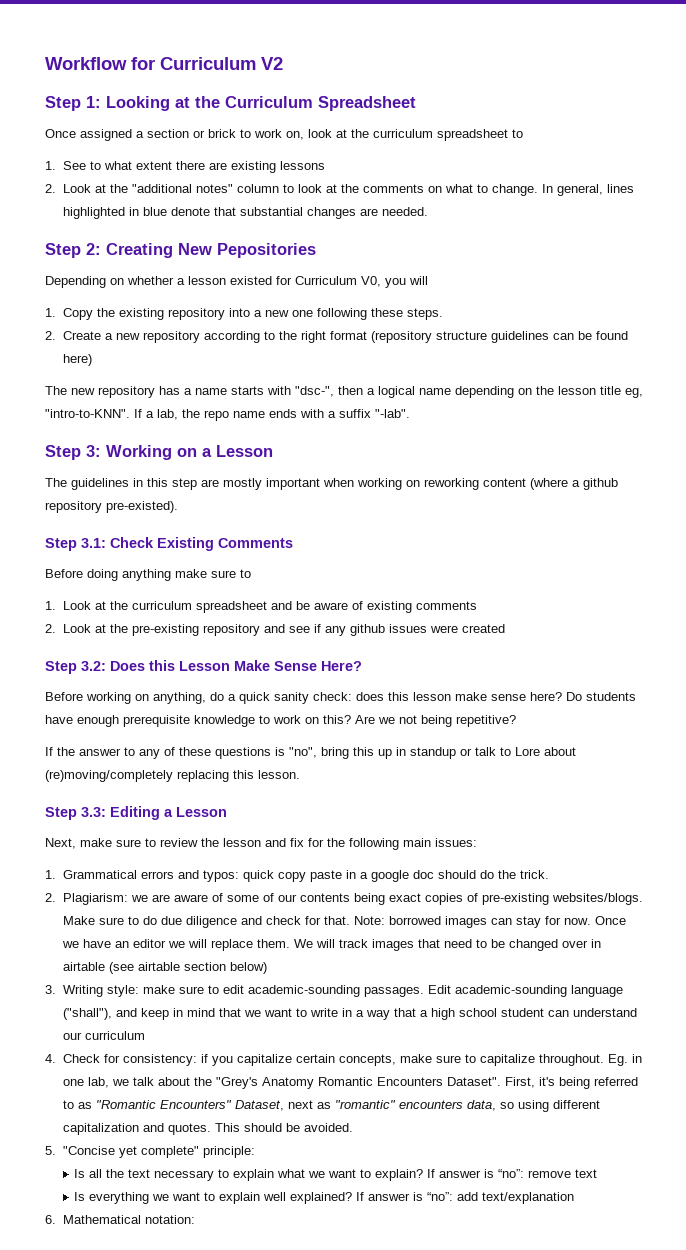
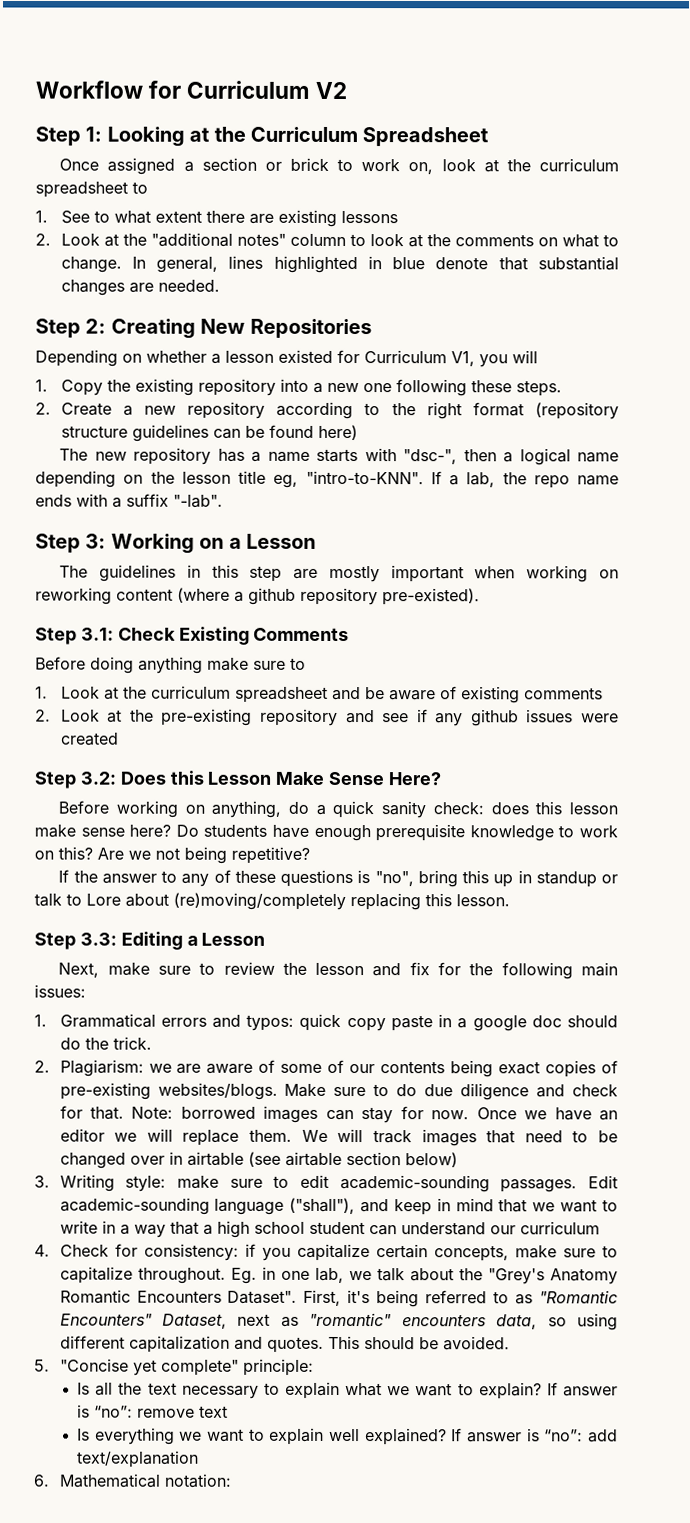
[217,243,316,258] Pepositories -> [249,318,372,339] Repositories
[361,276,381,287] V0, -> [451,351,475,367] V1,

